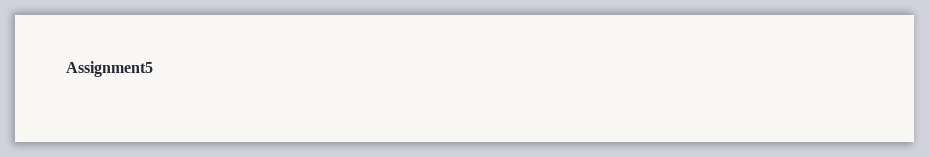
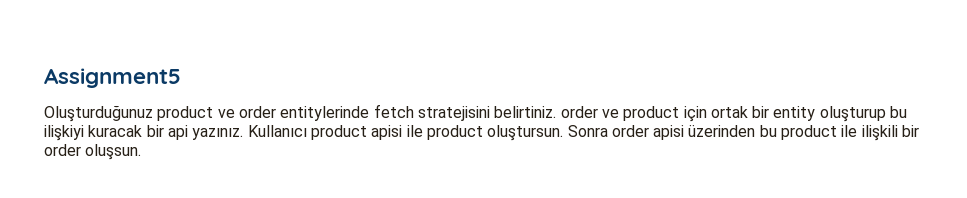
(153, 69) none -> [44,104,908,122] [44,125,920,141] [44,144,142,160] // Oluşturduğunuz product ve order entitylerinde fetch stratejisini belirtiniz. order ve product için ortak bir entity oluşturup bu ilişkiyi kuracak bir api yazınız. Kullanıcı product apisi ile product oluştursun. Sonra order apisi üzerinden bu product ile ilişkili bir order oluşsun.

